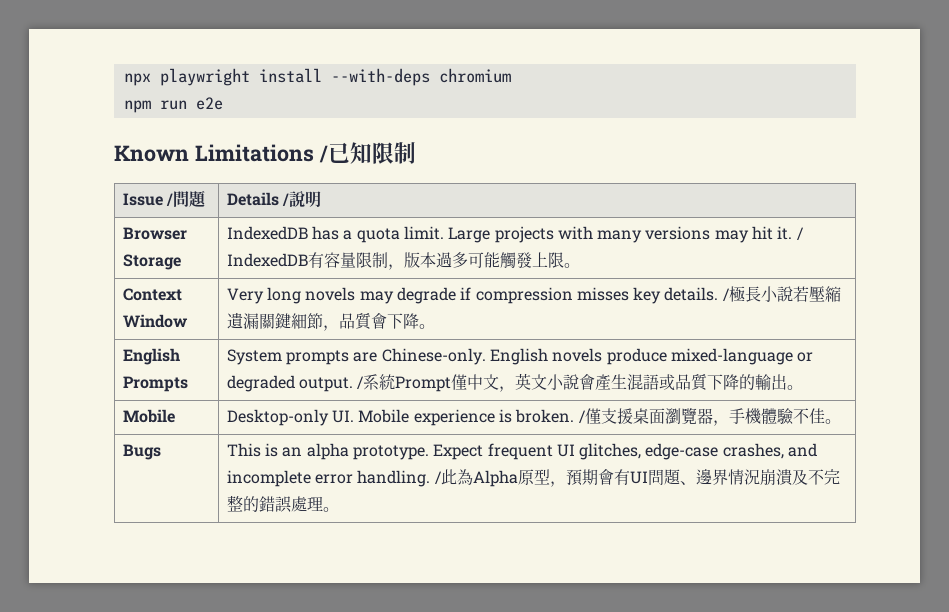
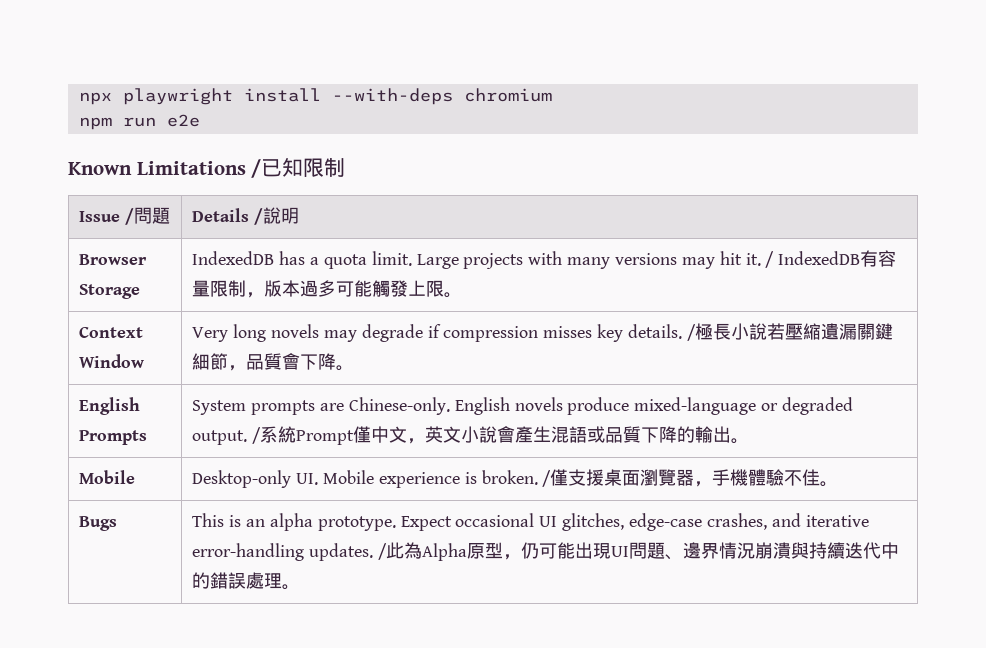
[487,443,553,460] frequent -> [455,513,535,527] occasional
[226,470,431,487] incomplete error handling. -> [805,515,869,527] [192,543,374,561] iterative error-handling updates.
[565,469,630,486] 預期會有 -> [520,542,611,559] 仍可能出現
[791,469,840,485] [226,495,243,512] 及不完整 -> [790,542,899,559] 與持續迭代中

